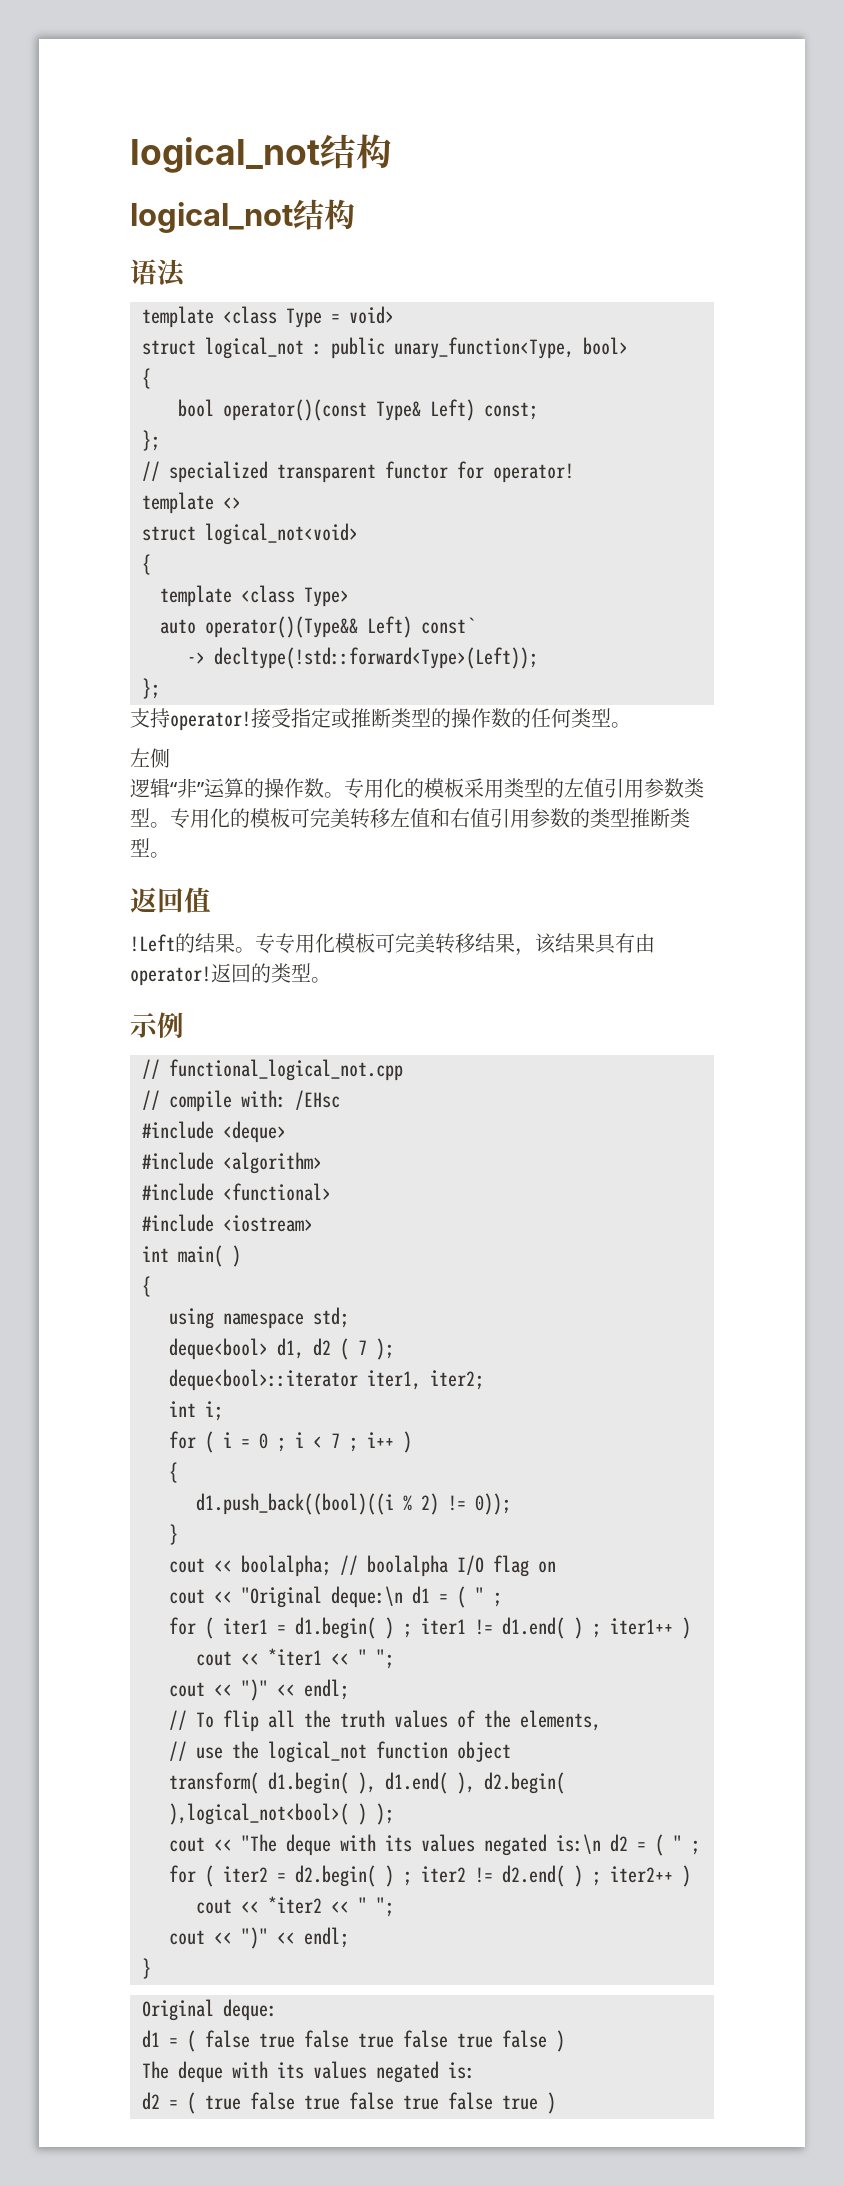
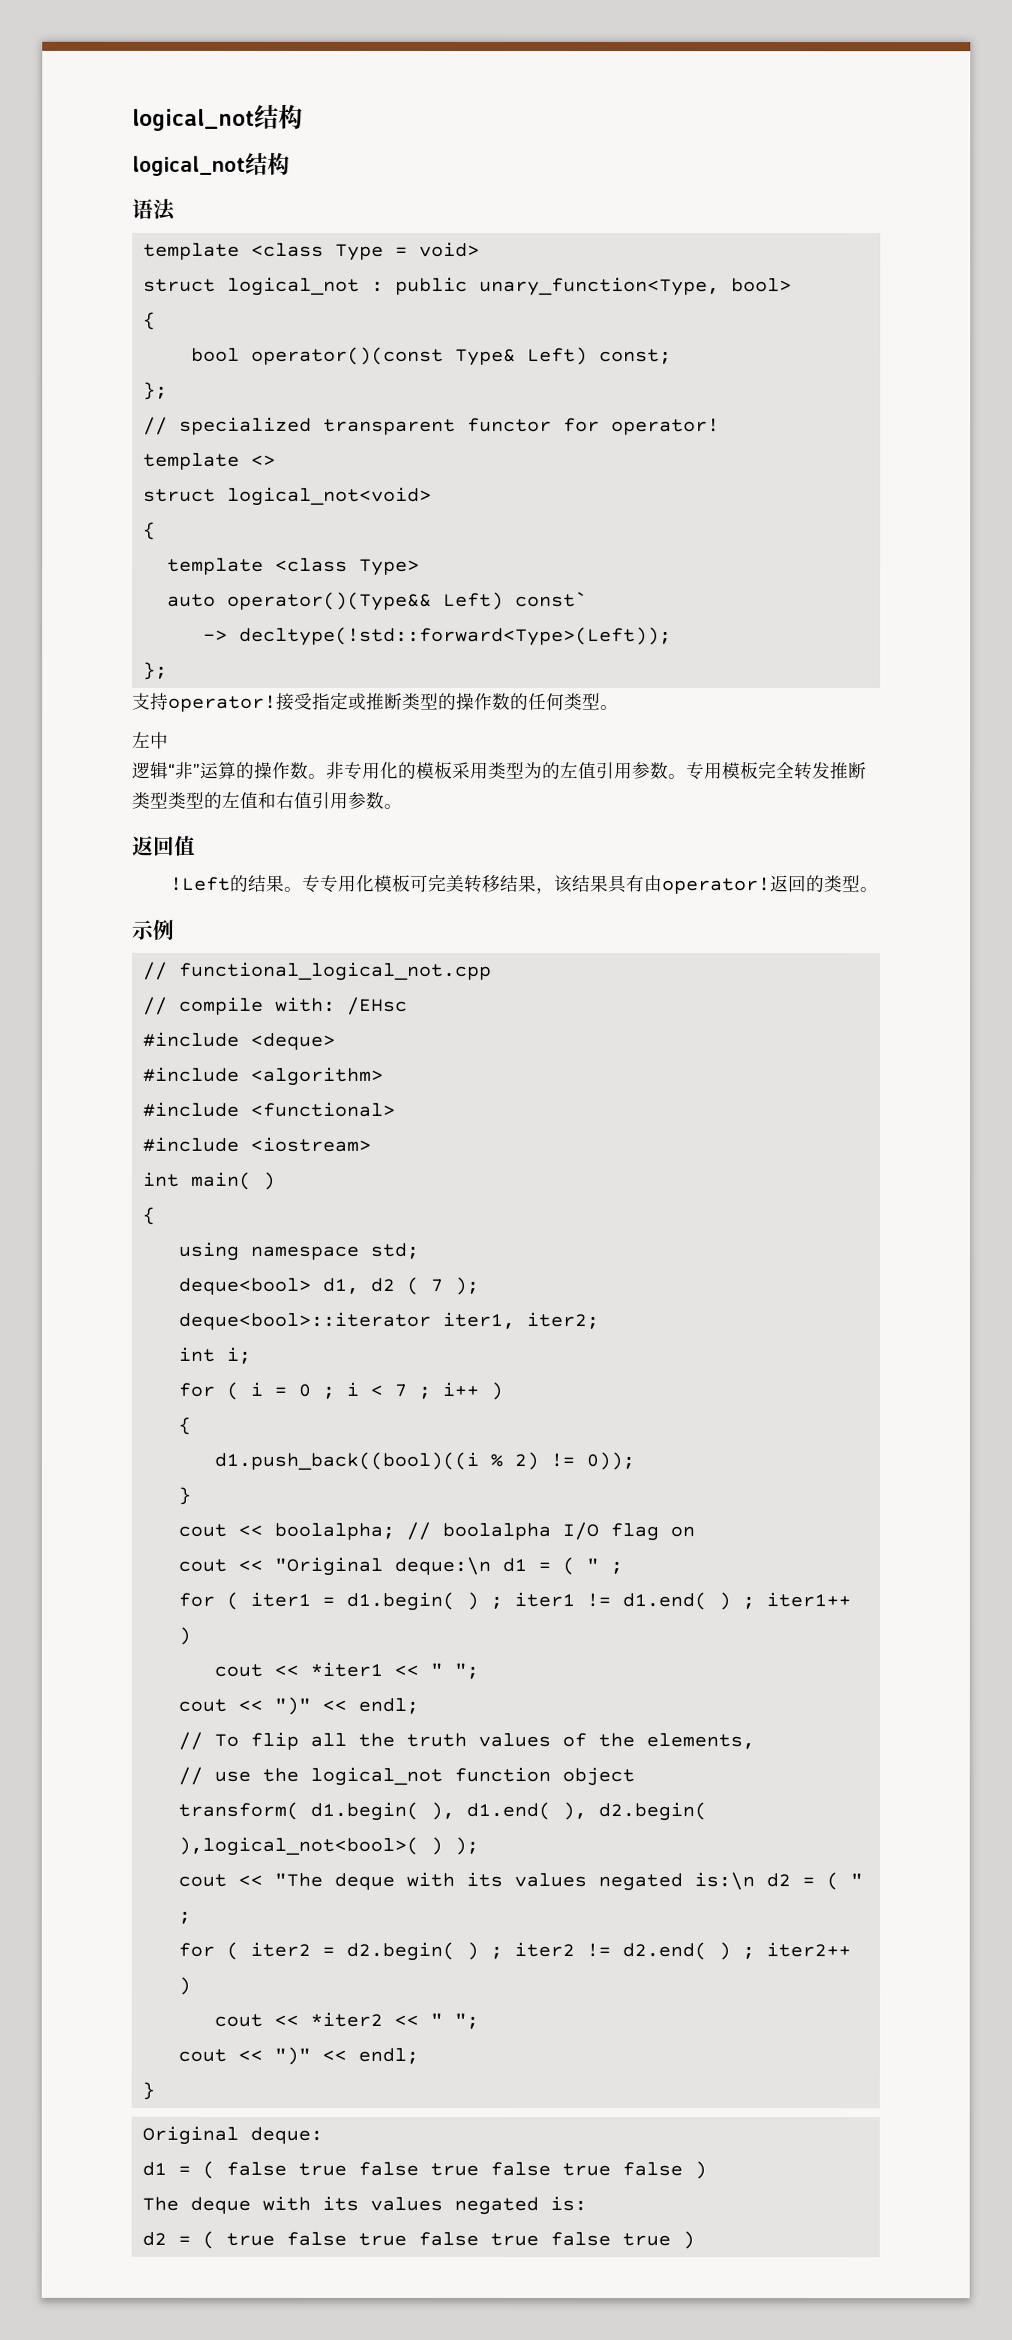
[150,748,170,768] 侧 -> [150,731,169,749] 中
(344, 795) none -> [326,761,345,779] 非
(544, 787) none -> [524,762,543,780] 为
[684,778,704,798] [130,808,390,829] 类型。专用化的模板可完美转移 -> [668,761,867,781] [132,791,223,809] 。专用模板完全转发推断类型类型的
[570,808,690,828] [130,838,150,857] 的类型推断类型 -> (385, 800) none

